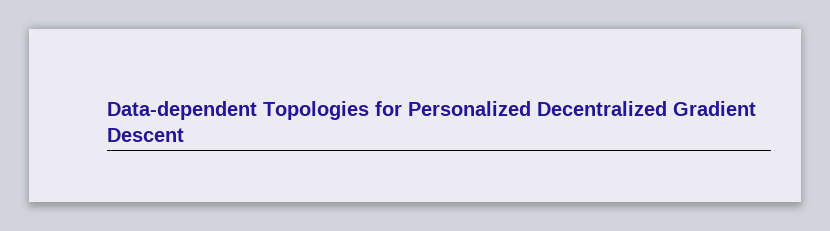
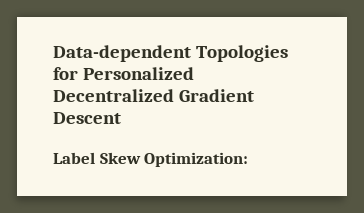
(184, 135) none -> [53,152,249,167] // Label Skew Optimization:

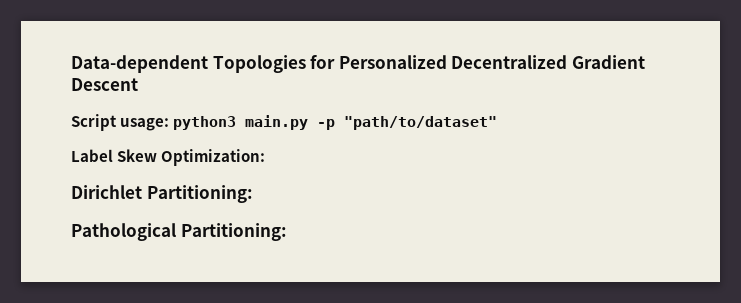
(121, 118) none -> [71,114,498,131] // Script usage: python3 main.py -p "path/to/dataset"
(249, 159) none -> [71,185,253,203] [71,223,287,241] // Dirichlet Partitioning: // Pathological Partitioning:

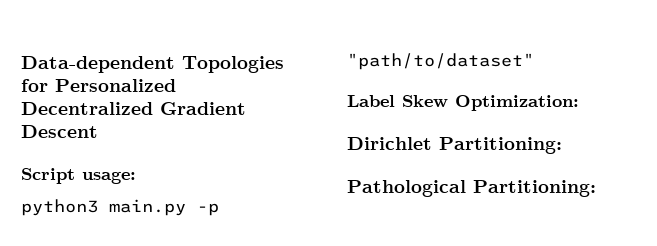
(170, 124) none -> (136, 177) //

